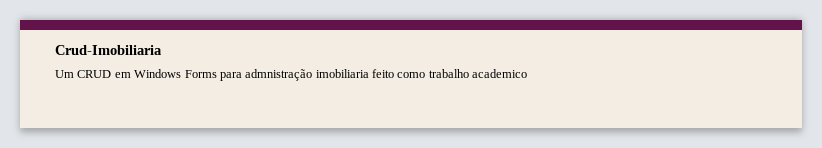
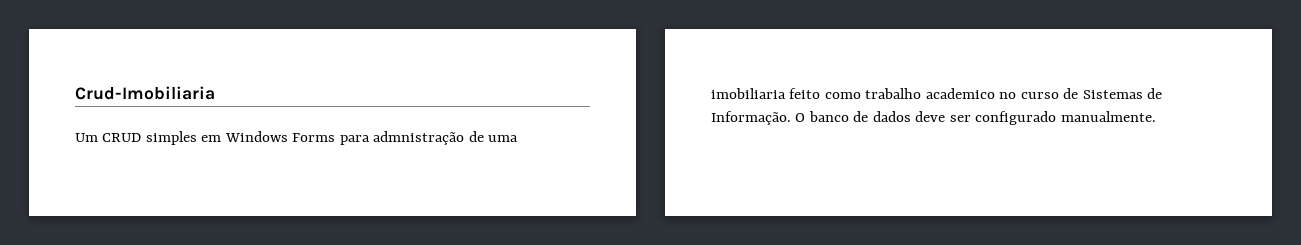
(112, 74) none -> [145,131,197,145] simples
(313, 75) none -> [468,131,519,142] de uma
(528, 73) none -> [999,88,1163,99] [711,111,1156,125] no curso de Sistemas de Informação. O banco de dados deve ser configurado manualmente.

